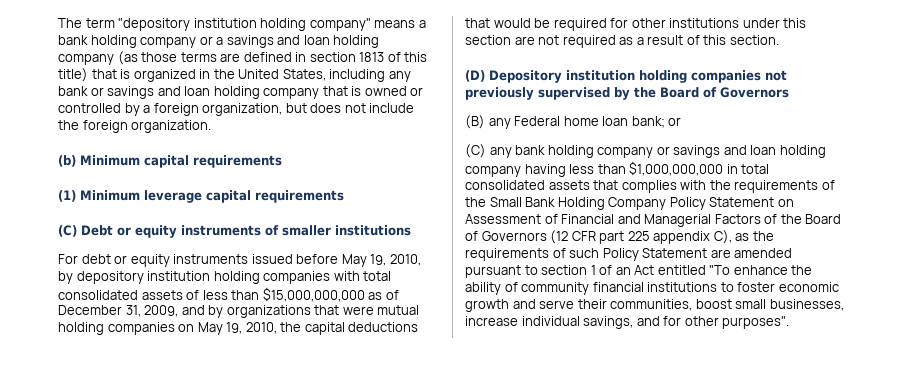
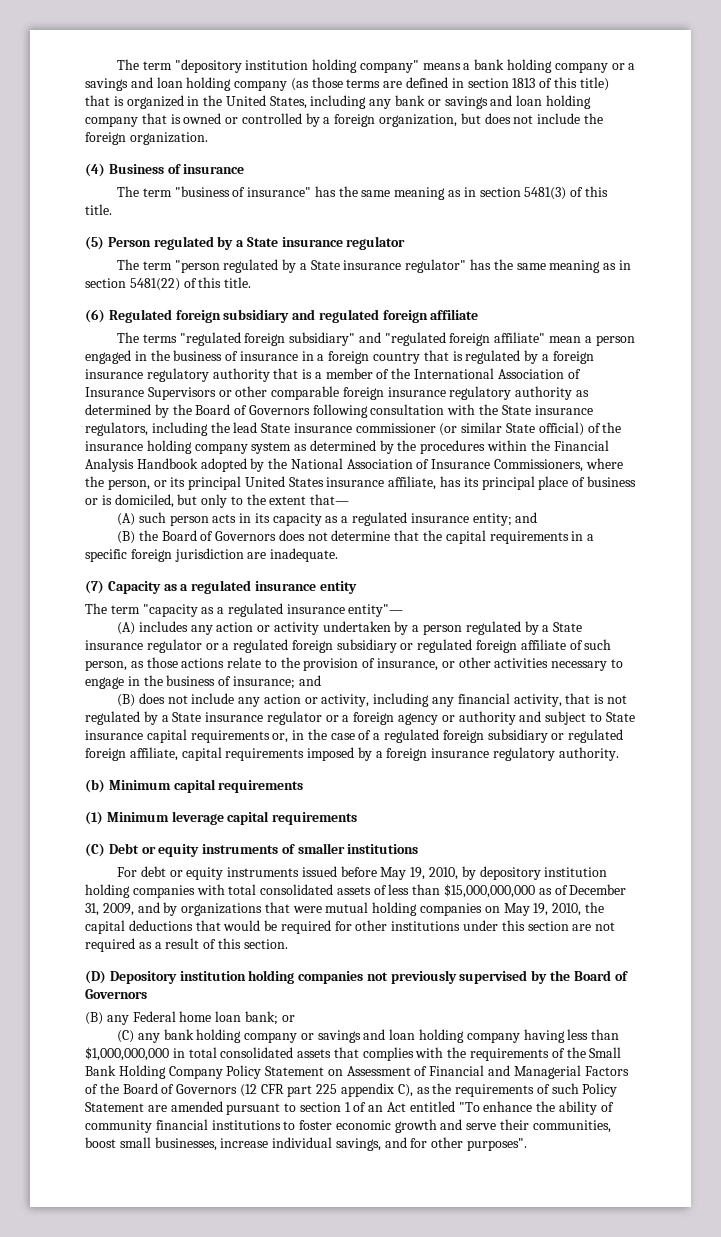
(212, 126) none -> [85,163,245,177] [117,186,608,200] [85,204,112,215] [85,236,406,250] [117,259,631,273] [85,277,252,291] [85,309,479,323] [117,332,635,346] [85,350,594,364] [85,368,581,382] [85,386,590,400] [85,404,593,418] [85,422,622,436] [85,440,609,454] [85,458,623,472] [85,476,636,490] [85,494,350,508] [117,512,538,526] [117,530,595,544] [85,548,339,562] [85,580,357,594] [85,603,404,617] [117,621,583,635] [85,639,612,653] [85,657,623,671] [85,675,321,689] [117,693,627,707] [85,711,635,725] [85,729,624,743] [85,747,619,761] // (4) Business of insurance // The term "business of insurance" has the same meaning as in section 5481(3) of this title. // (5) Person regulated by a State insurance regulator // The term "person regulated by a State insurance regulator" has the same meaning as in section 5481(22) of this title. // (6) Regulated foreign subsidiary and regulated foreign affiliate // The terms "regulated foreign subsidiary" and "regulated foreign affiliate" mean a person engaged in the business of insurance in a foreign country that is regulated by a foreign insurance regulatory authority that is a member of the International Association of Insurance Supervisors or other comparable foreign insurance regulatory authority as determined by the Board of Governors following consultation with the State insurance regulators, including the lead State insurance commissioner (or similar State official) of the insurance holding company system as determined by the procedures within the Financial Analysis Handbook adopted by the National Association of Insurance Commissioners, where the person, or its principal United States insurance affiliate, has its principal place of business or is domiciled, but only to the extent that— // (A) such person acts in its capacity as a regulated insurance entity; and // (B) the Board of Governors does not determine that the capital requirements in a specific foreign jurisdiction are inadequate. // (7) Capacity as a regulated insurance entity // The term "capacity as a regulated insurance entity"— // (A) includes any action or activity undertaken by a person regulated by a State insurance regulator or a regulated foreign subsidiary or regulated foreign affiliate of such person, as those actions relate to the provision of insurance, or other activities necessary to engage in the business of insurance; and // (B) does not include any action or activity, including any financial activity, that is not regulated by a State insurance regulator or a foreign agency or authority and subject to State insurance capital requirements or, in the case of a regulated foreign subsidiary or regulated foreign affiliate, capital requirements imposed by a foreign insurance regulatory authority.

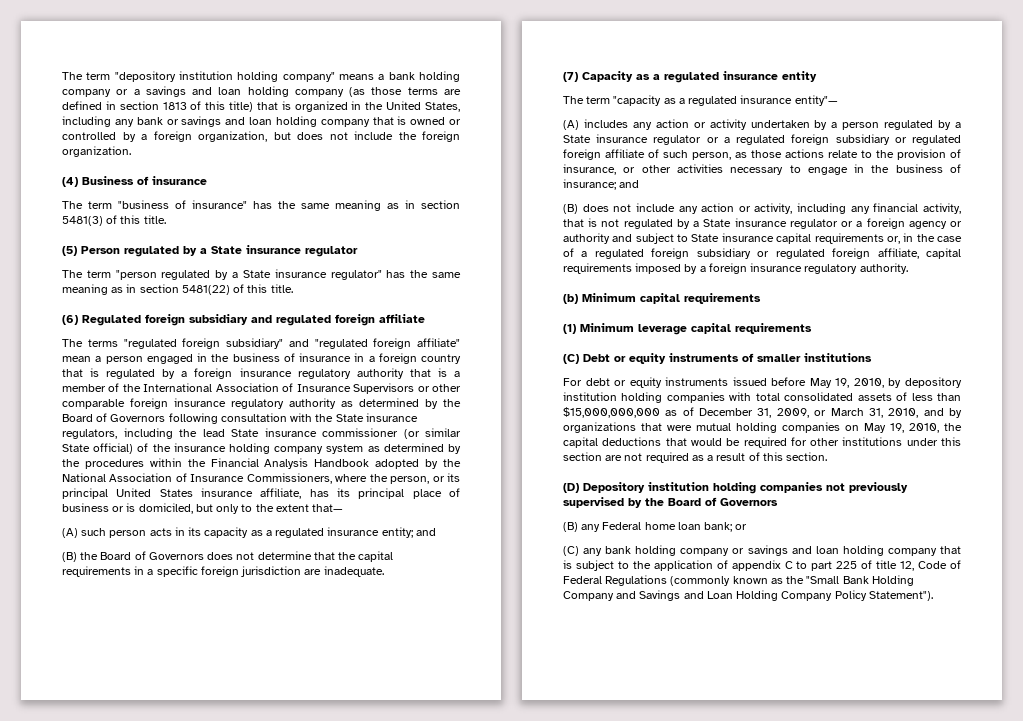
(134, 909) none -> [814,408,919,418] or March 31, 2010,
[523,1029,620,1043] [85,1047,622,1061] [85,1065,629,1079] [85,1083,618,1097] [85,1101,614,1115] [85,1119,611,1133] [85,1137,528,1151] having less than $1,000,000,000 in total consolidated assets that complies with the requirements of the Small Bank Holding Company Policy Statement on Assessment of Financial and Managerial Factors of the Board of Governors (12 CFR part 225 appendix C), as the requirements of such Policy Statement are amended pursuant to section 1 of an Act entitled "To enhance the ability of community financial institutions to foster economic growth and serve their communities, boost small businesses, increase individual savings, and for other purposes". -> [940,546,961,554] [563,560,961,571] [563,575,914,586] [563,590,933,601] that is subject to the application of appendix C to part 225 of title 12, Code of Federal Regulations (commonly known as the "Small Bank Holding Company and Savings and Loan Holding Company Policy Statement").

